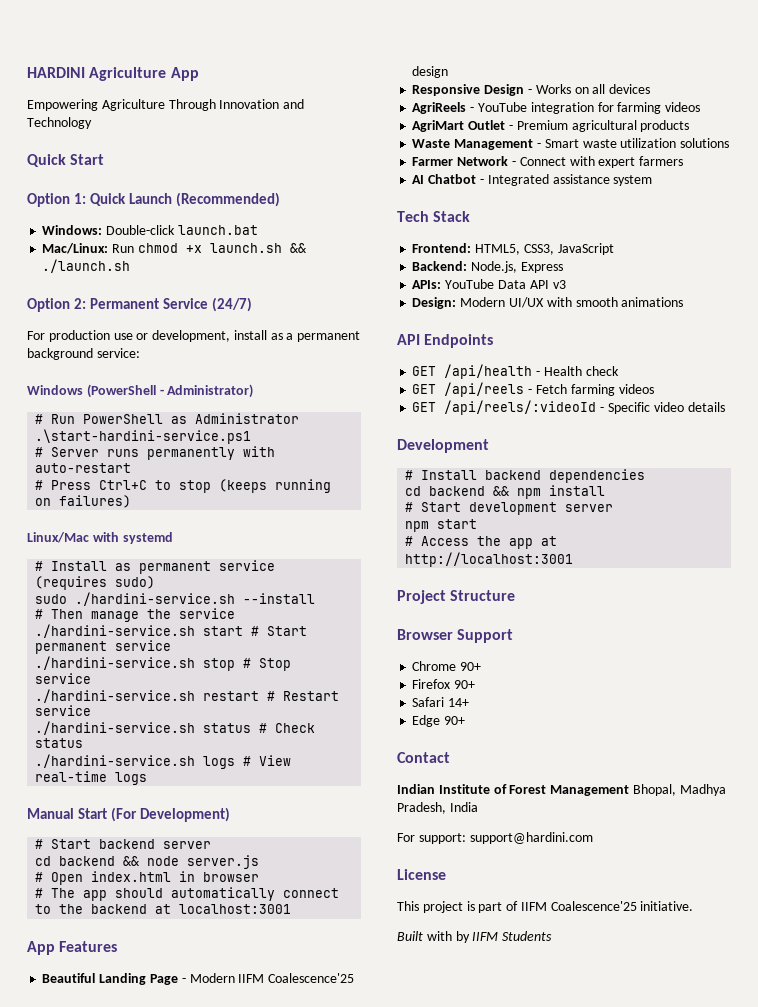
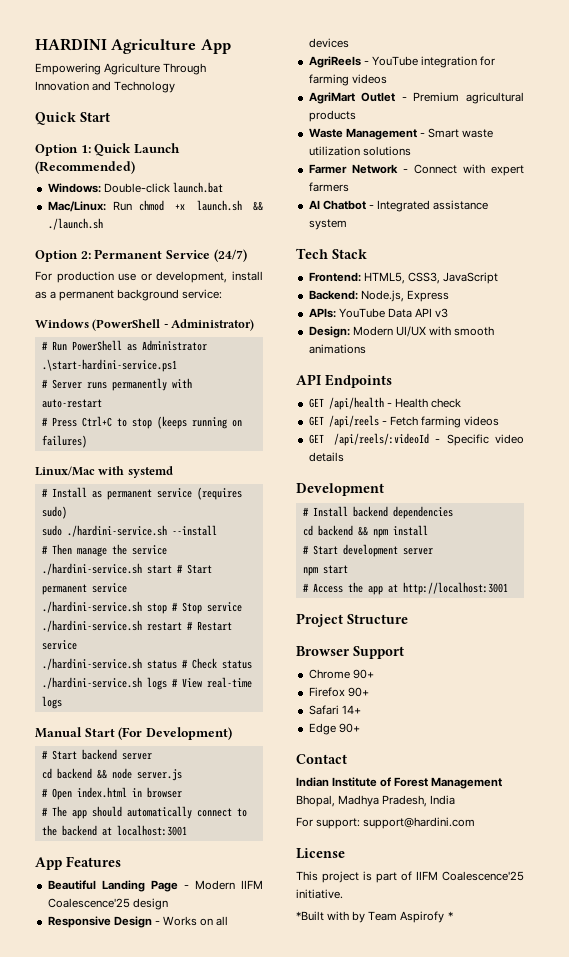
[397,931,423,941] Built -> [296,911,324,921] *Built
[472,931,553,941] IIFM Students -> [368,911,453,923] Team Aspirofy *

